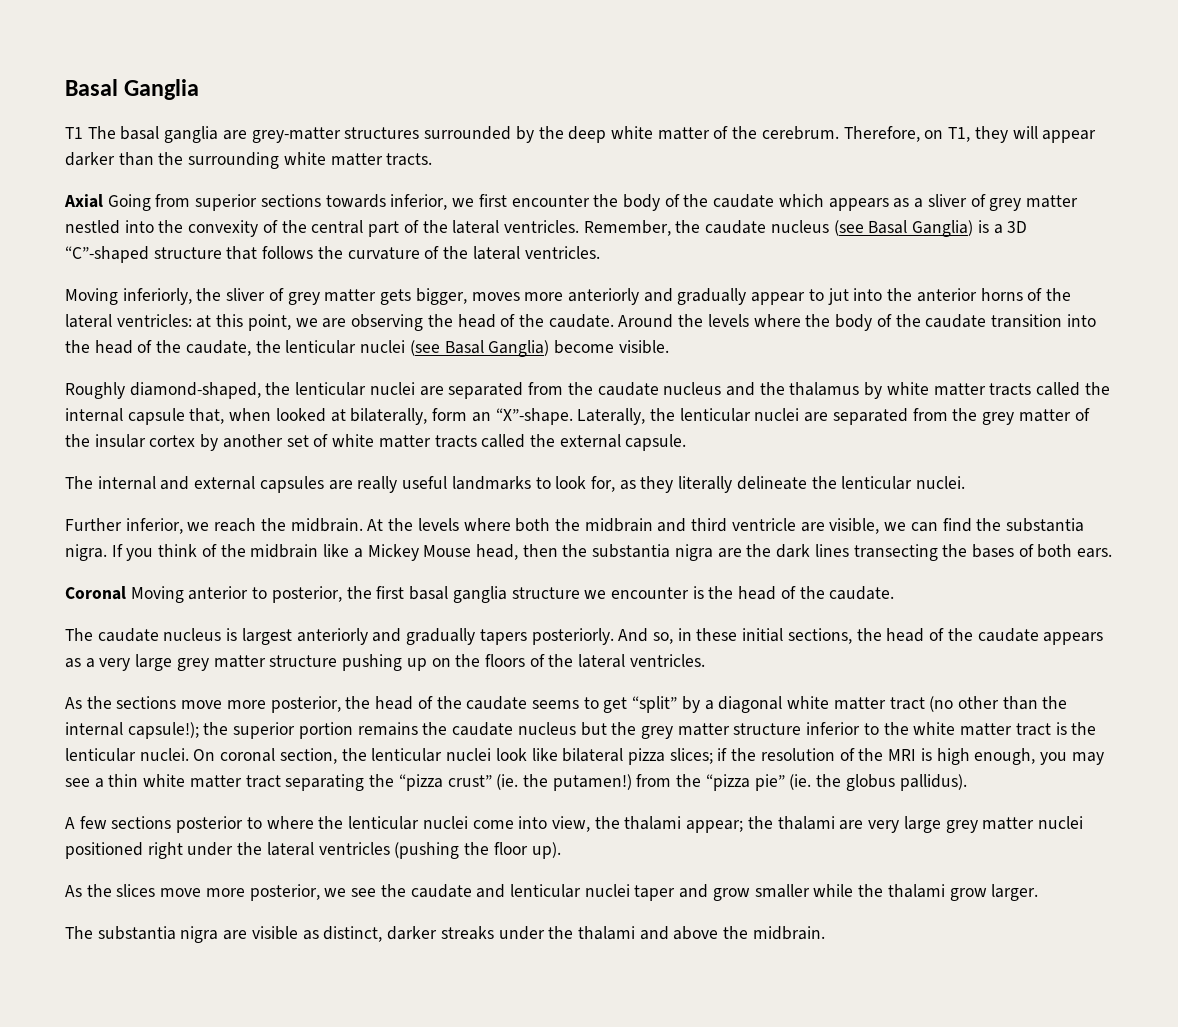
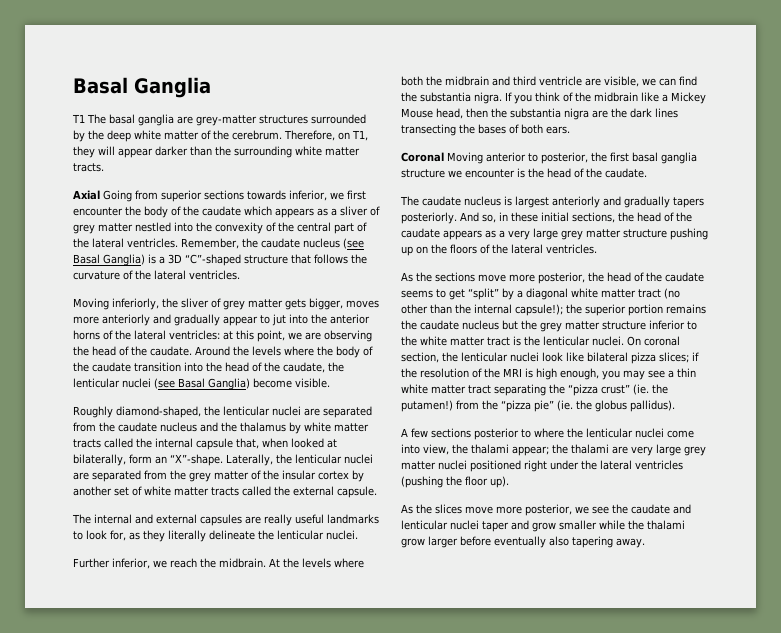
[991,884,1039,901] [65,926,825,943] larger. // The substantia nigra are visible as distinct, darker streaks under the thalami and above the midbrain. -> [428,536,645,548] larger before eventually also tapering away.

